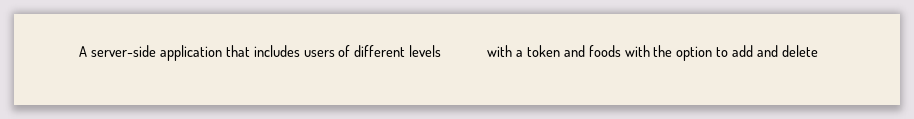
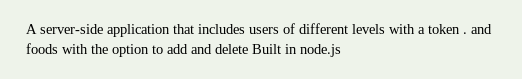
(560, 51) none -> [463,32,467,34] .
(819, 51) none -> [252,44,341,57] Built in node.js

